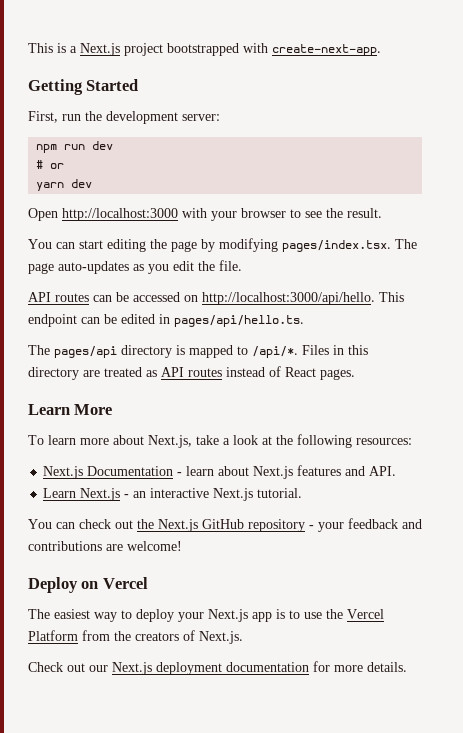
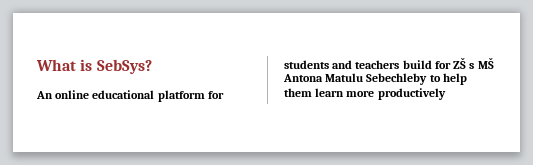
[28,43,381,56] [28,79,139,95] [28,111,220,124] [36,141,114,153] [36,160,65,169] [36,179,93,191] [28,208,382,221] [28,238,417,252] [28,260,242,274] [28,292,404,305] [28,314,304,327] [28,345,368,358] [28,366,355,380] [28,404,113,415] [28,434,412,448] [43,465,397,479] [43,488,303,501] [28,518,422,532] [28,541,182,551] [28,577,148,593] [28,609,384,622] [28,630,243,644] [28,661,407,675] This is a Next.js project bootstrapped with create-next-app. // Getting Started // First, run the development server: // npm run dev // # or // yarn dev // Open http://localhost:3000 with your browser to see the result. // You can start editing the page by modifying pages/index.tsx. The page auto-updates as you edit the file. // API routes can be accessed on http://localhost:3000/api/hello. This endpoint can be edited in pages/api/hello.ts. // The pages/api directory is mapped to /api/*. Files in this directory are treated as API routes instead of React pages. // Learn More // To learn more about Next.js, take a look at the following resources: // Next.js Documentation - learn about Next.js features and API. // Learn Next.js - an interactive Next.js tutorial. // You can check out the Next.js GitHub repository - your feedback and contributions are welcome! // Deploy on Vercel // The easiest way to deploy your Next.js app is to use the Vercel Platform from the creators of Next.js. // Check out our Next.js deployment documentation for more details. -> [36,59,152,74] [36,90,224,102] [284,57,494,69] [283,73,467,85] [284,88,446,100] What is SebSys? // An online educational platform for students and teachers build for ZŠ s MŠ Antona Matulu Sebechleby to help them learn more productively

